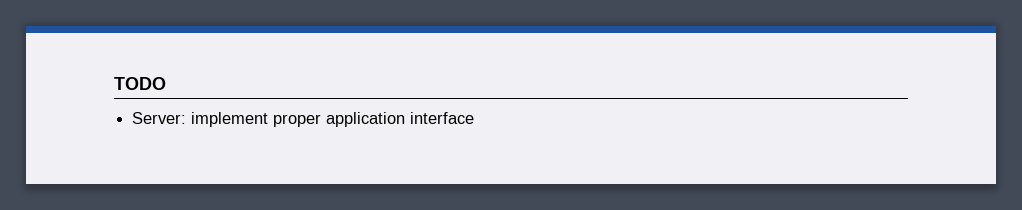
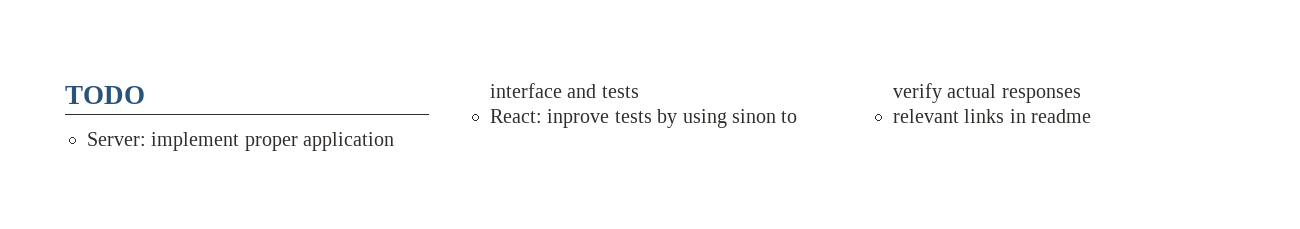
(475, 118) none -> [567,84,639,98] [490,109,798,128] [893,83,1081,103] [893,109,1092,123] and tests // React: inprove tests by using sinon to verify actual responses // relevant links in readme

